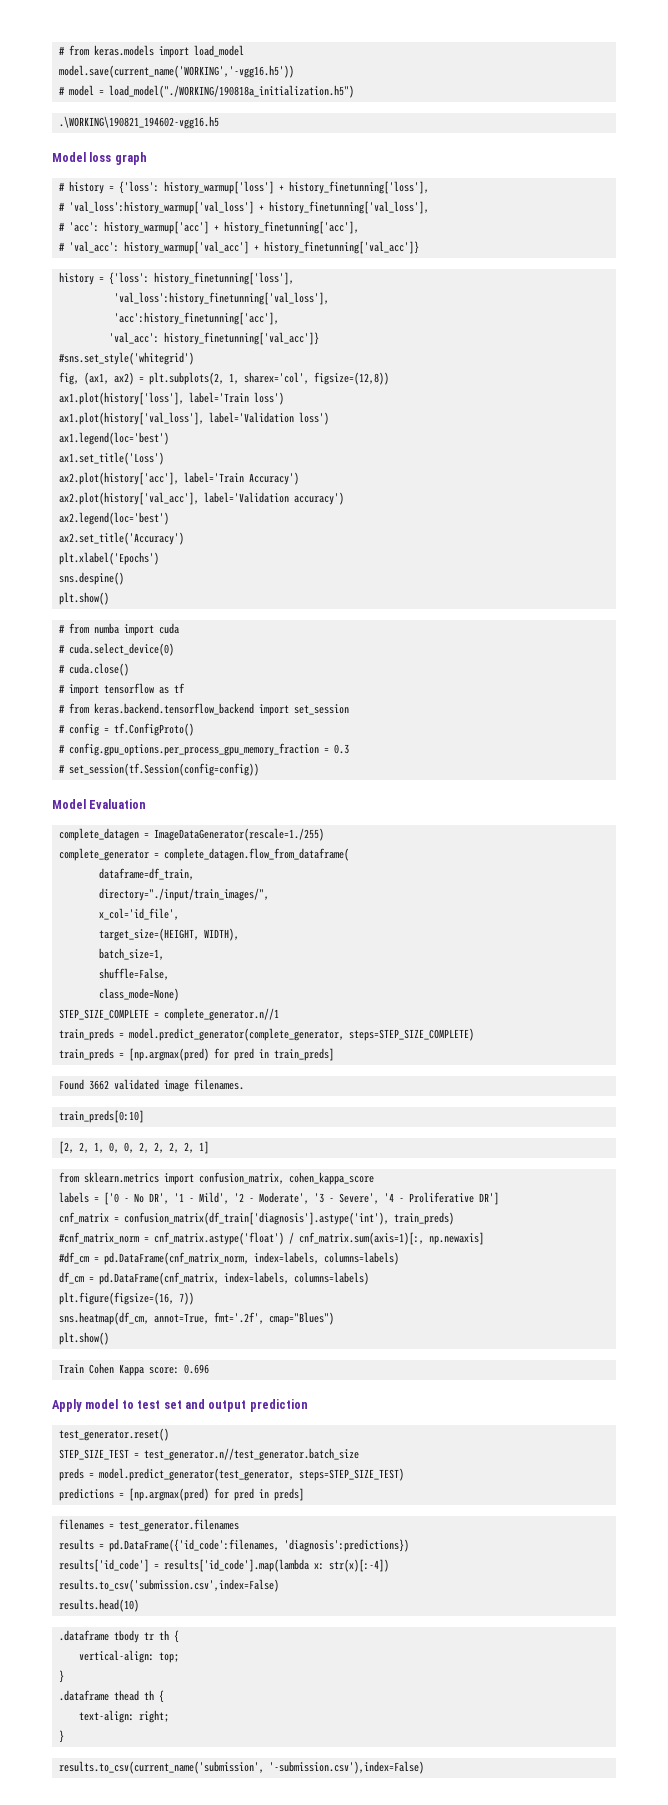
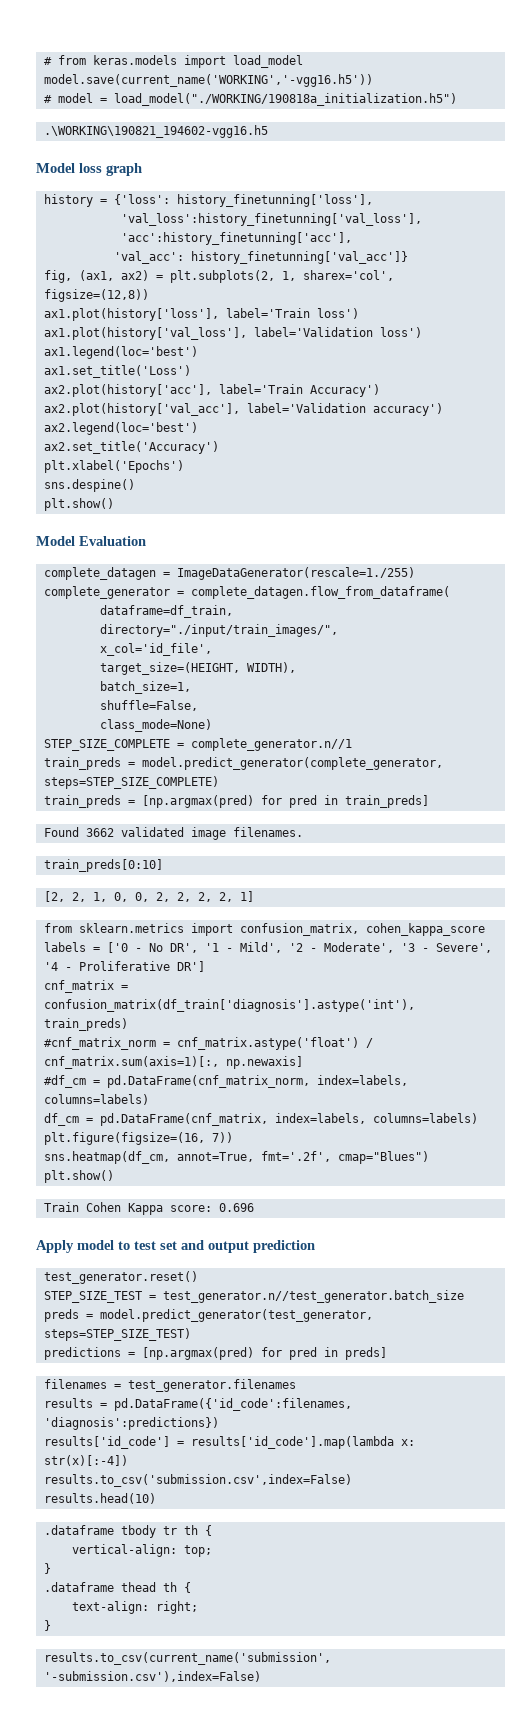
[58,181,429,194] [58,201,429,214] [58,221,359,234] [58,241,419,254] // # history = {'loss': history_warmup['loss'] + history_finetunning['loss'], // # 'val_loss':history_warmup['val_loss'] + history_finetunning['val_loss'], // # 'acc': history_warmup['acc'] + history_finetunning['acc'], // # 'val_acc': history_warmup['val_acc'] + history_finetunning['val_acc']} -> (142, 169) none
[58,352,194,365] // #sns.set_style('whitegrid') -> (408, 257) none
[58,623,179,636] [58,643,174,656] [58,663,129,676] [58,683,185,696] [58,703,349,716] [58,723,194,736] [58,743,349,756] [58,763,259,776] // # from numba import cuda // # cuda.select_device(0) // # cuda.close() // # import tensorflow as tf // # from keras.backend.tensorflow_backend import set_session // # config = tf.ConfigProto() // # config.gpu_options.per_process_gpu_memory_fraction = 0.3 // # set_session(tf.Session(config=config)) -> (114, 504) none

